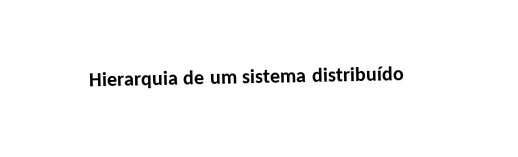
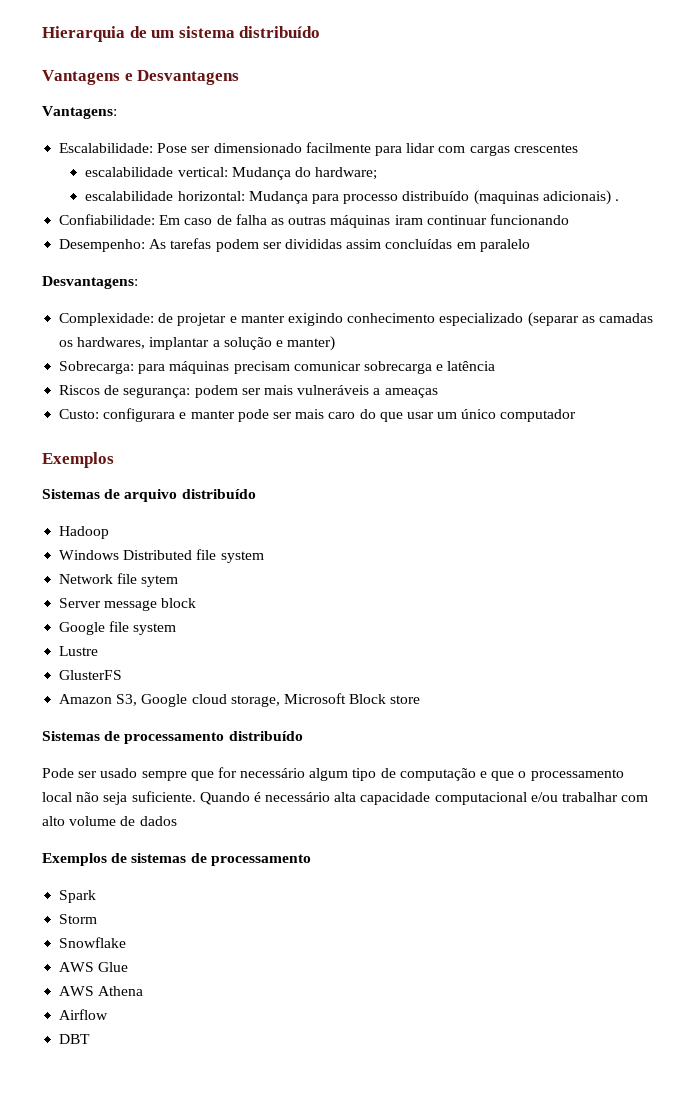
(405, 74) none -> [42,70,240,85] [42,106,117,119] [59,142,578,156] [85,167,378,180] [85,190,619,205] [59,214,569,228] [59,238,530,252] [42,276,138,289] [59,312,653,327] [59,336,336,351] [59,361,496,374] [59,385,438,398] [59,408,577,422] [42,452,114,468] [42,489,256,502] [59,526,110,539] [59,549,264,563] [59,573,179,587] [59,598,197,611] [59,621,177,635] [59,646,99,656] [59,670,123,680] [59,693,421,707] [42,731,303,744] [42,767,624,781] [42,791,649,805] [42,816,177,826] [42,853,311,866] [59,890,97,903] [59,914,98,924] [59,937,127,948] [59,962,129,972] [59,986,144,996] [59,1009,109,1020] [59,1034,91,1044] // Vantagens e Desvantagens // Vantagens: // Escalabilidade: Pose ser dimensionado facilmente para lidar com cargas crescentes // escalabilidade vertical: Mudança do hardware; // escalabilidade horizontal: Mudança para processo distribuído (maquinas adicionais) . // Confiabilidade: Em caso de falha as outras máquinas iram continuar funcionando // Desempenho: As tarefas podem ser divididas assim concluídas em paralelo // Desvantagens: // Complexidade: de projetar e manter exigindo conhecimento especializado (separar as camadas os hardwares, implantar a solução e manter) // Sobrecarga: para máquinas precisam comunicar sobrecarga e latência // Riscos de segurança: podem ser mais vulneráveis a ameaças // Custo: configurara e manter pode ser mais caro do que usar um único computador // Exemplos // Sistemas de arquivo distribuído // Hadoop // Windows Distributed file system // Network file sytem // Server message block // Google file system // Lustre // GlusterFS // Amazon S3, Google cloud storage, Microsoft Block store // Sistemas de processamento distribuído // Pode ser usado sempre que for necessário algum tipo de computação e que o processamento local não seja suficiente. Quando é necessário alta capacidade computacional e/ou trabalhar com alto volume de dados // Exemplos de sistemas de processamento // Spark // Storm // Snowflake // AWS Glue // AWS Athena // Airflow // DBT

